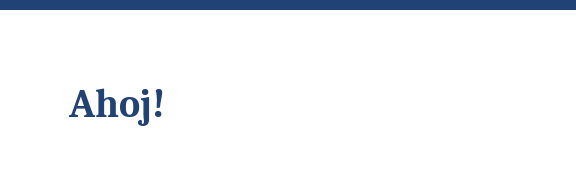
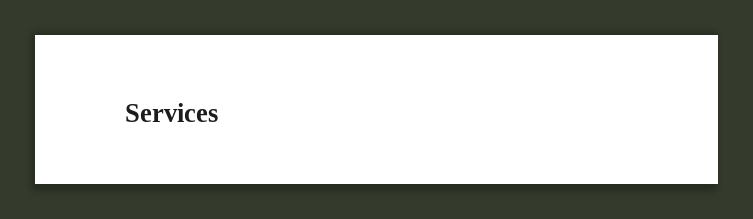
[68,88,165,126] Ahoj! -> [125,103,218,122] Services

